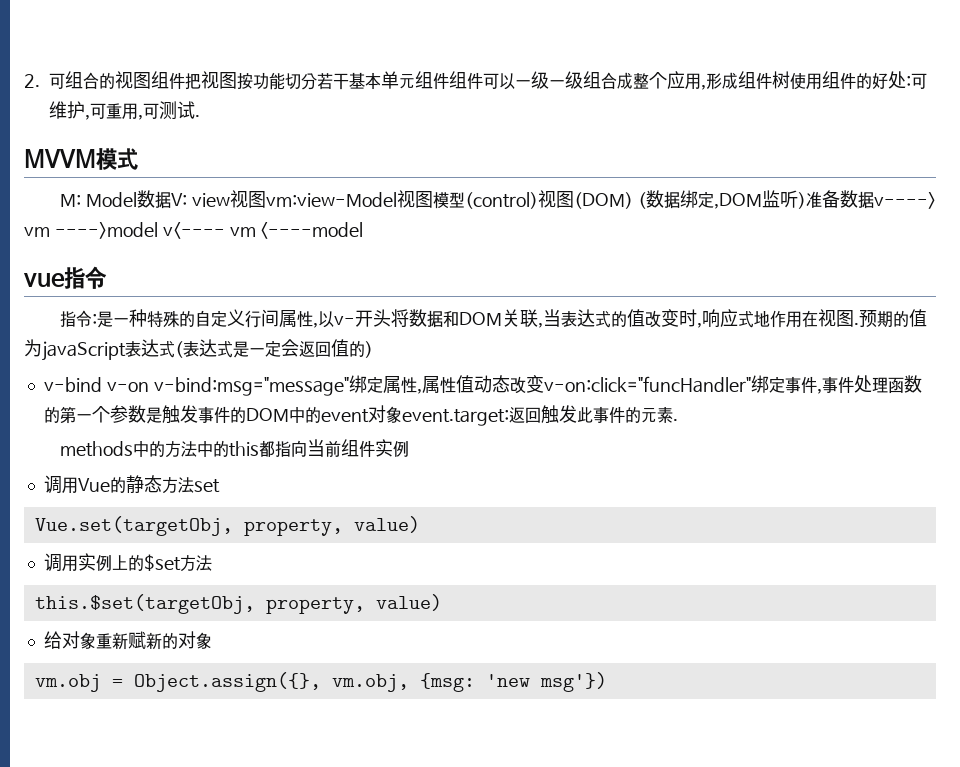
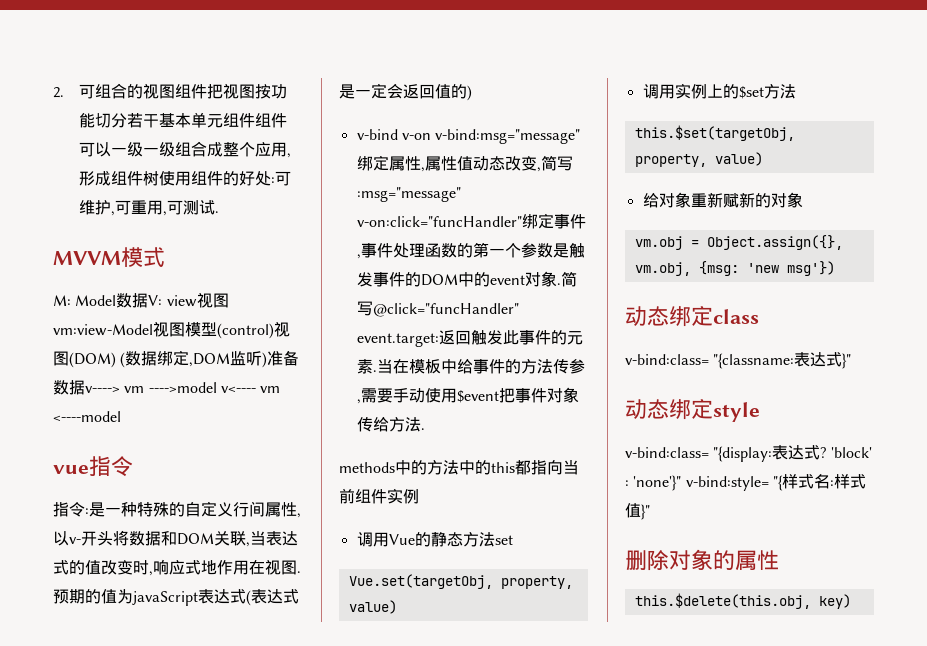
(544, 384) none -> [536,155,573,172] [356,187,461,202] ,简写:msg="message"
(402, 414) none -> [556,271,577,287] [356,301,519,317] .简写@click="funcHandler"
(678, 420) none -> [376,358,585,374] [356,387,579,404] [356,416,425,432] 当在模板中给事件的方法传参,需要手动使用$event把事件对象传给方法.
(607, 682) none -> [625,306,759,327] [625,352,852,369] [625,399,760,422] [625,445,872,462] [625,474,866,491] [625,503,650,520] [625,549,779,571] [634,593,851,609] // 动态绑定class // v-bind:class= "{classname:表达式}" // 动态绑定style // v-bind:class= "{display:表达式? 'block' : 'none'}" v-bind:style= "{样式名:样式值}" // 删除对象的属性 // this.$delete(this.obj, key)

